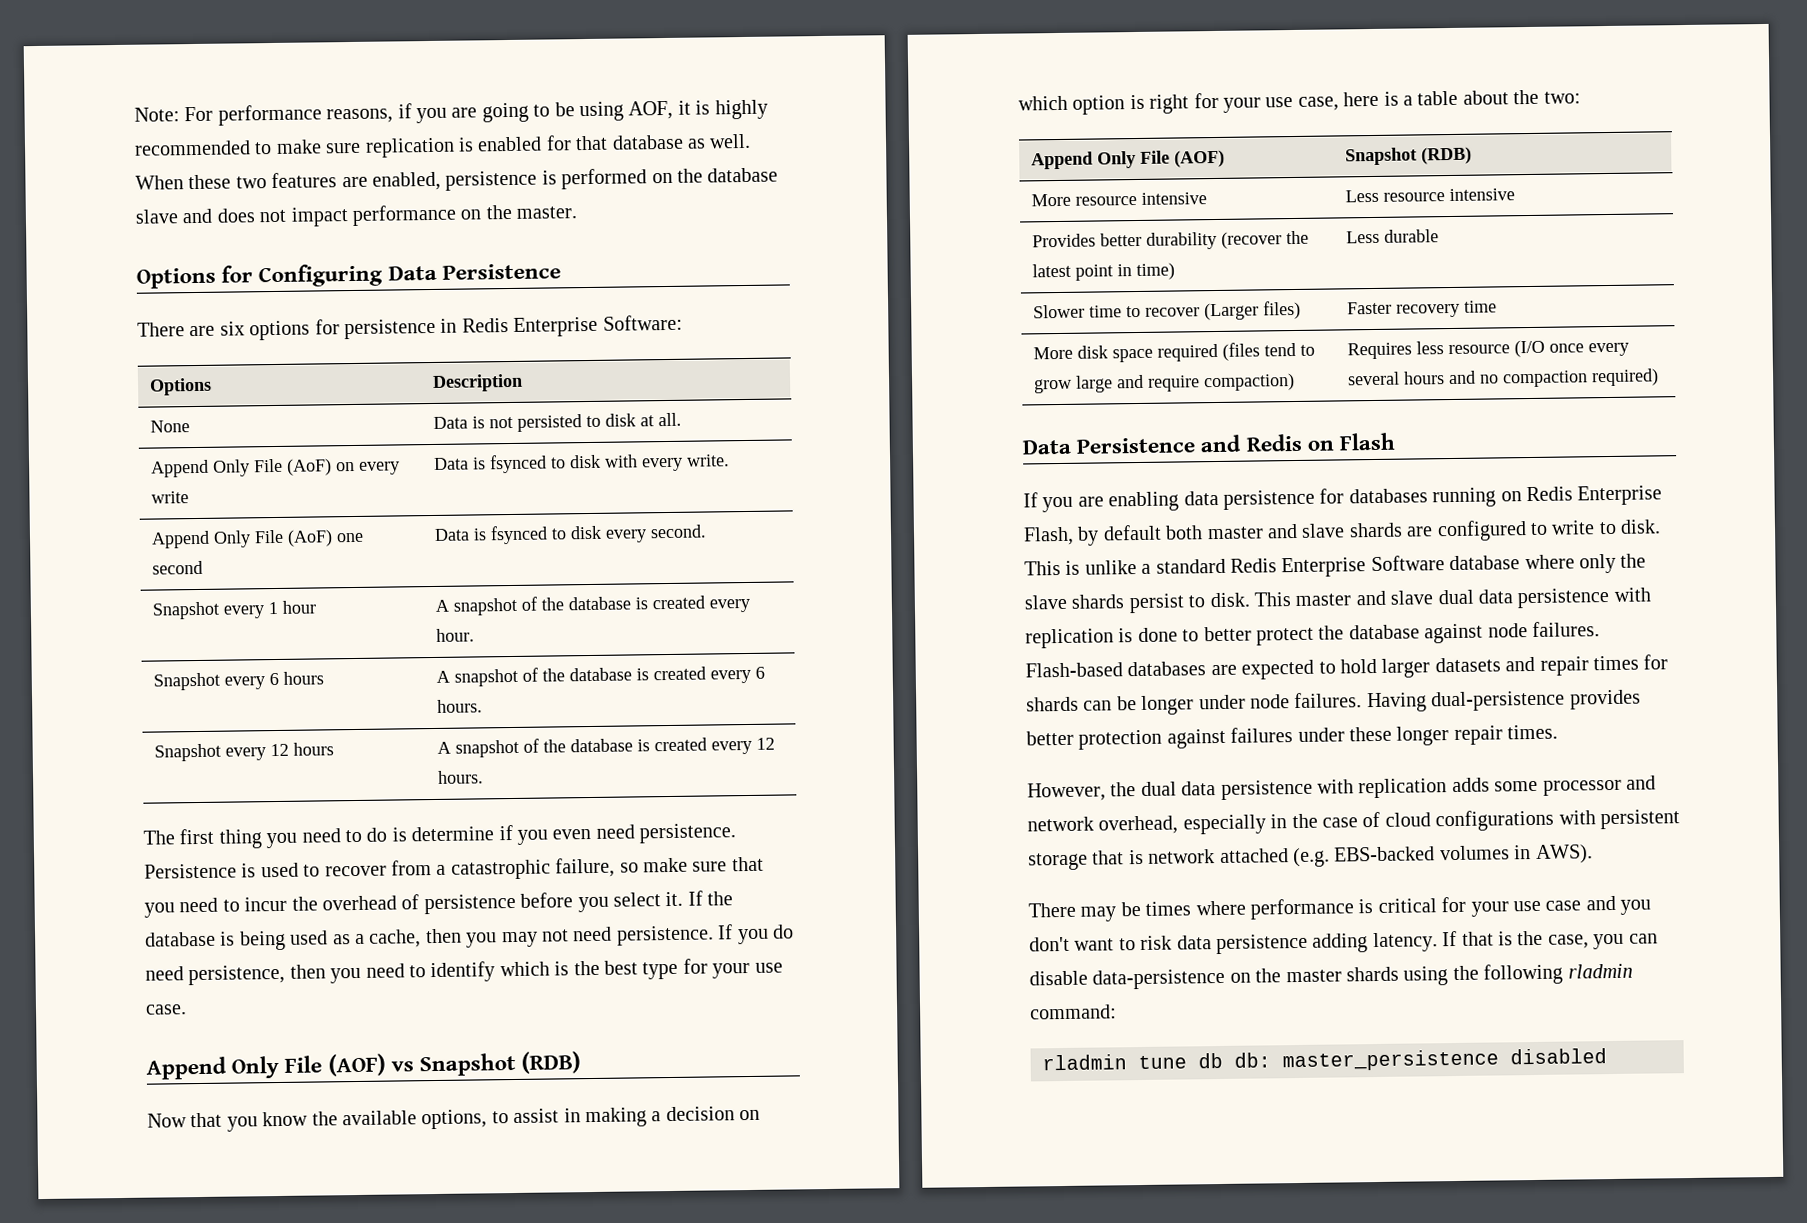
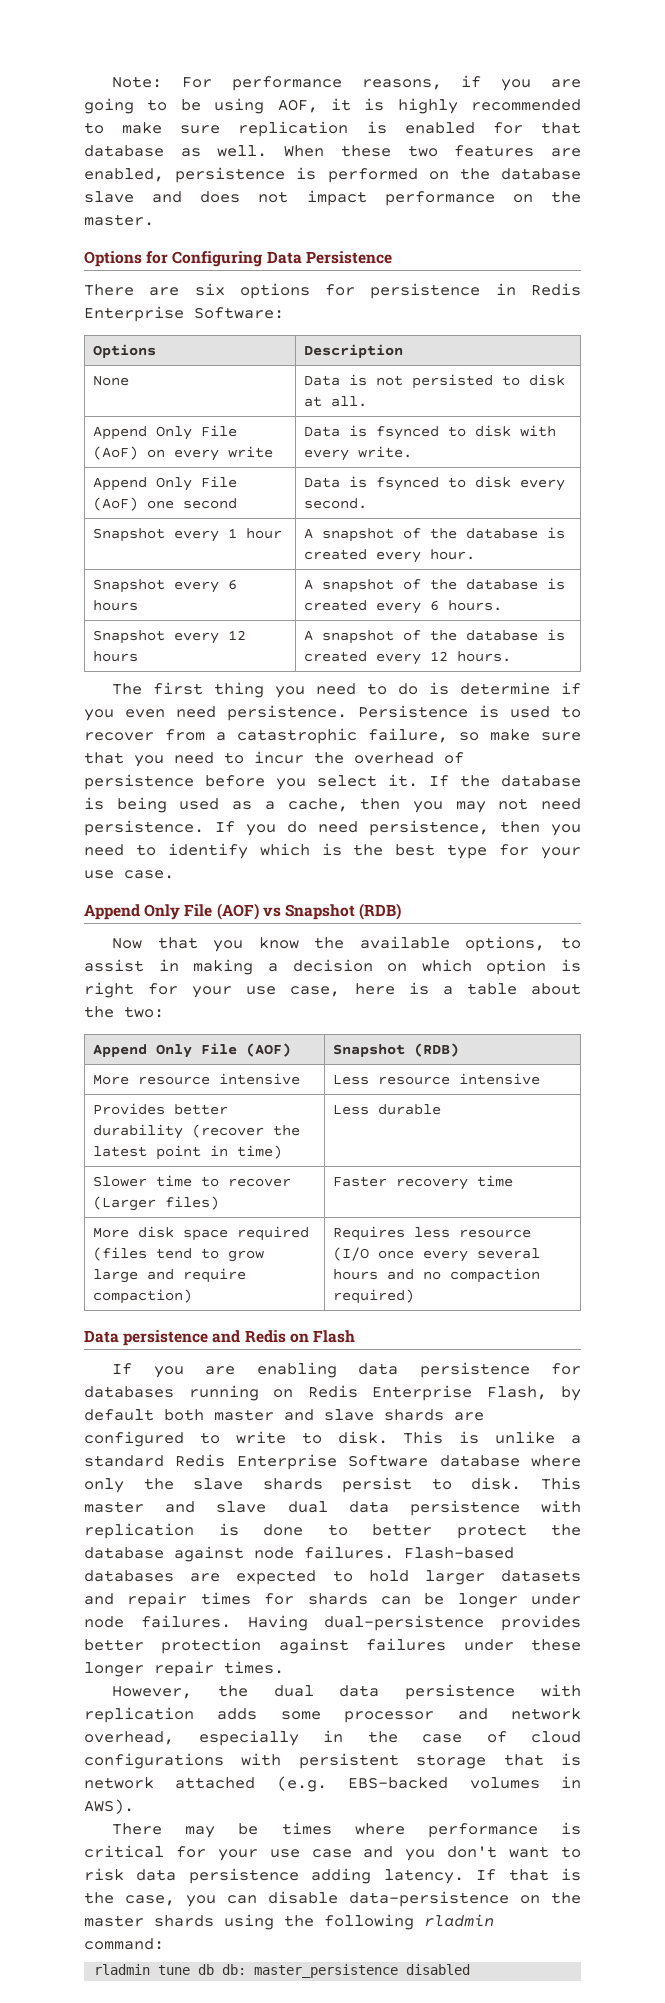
[1076,437,1196,454] Persistence -> [123,1330,209,1346] persistence

